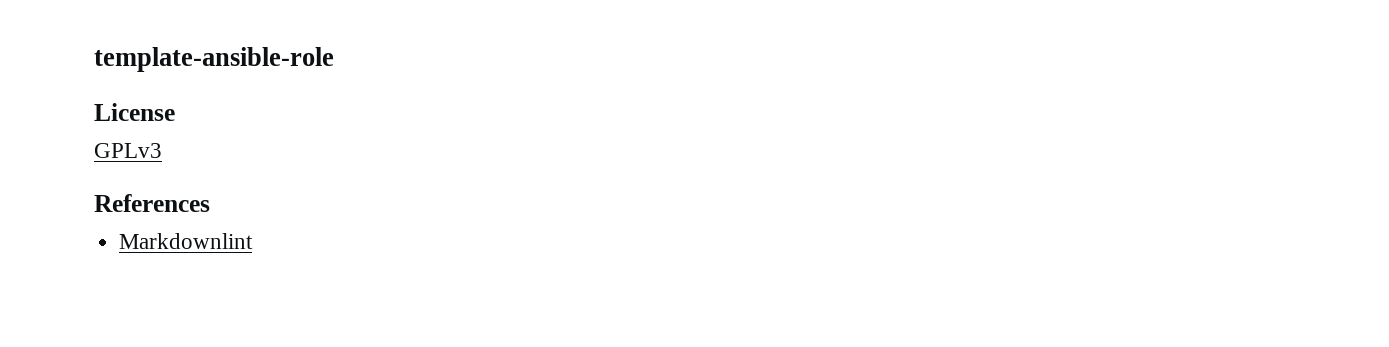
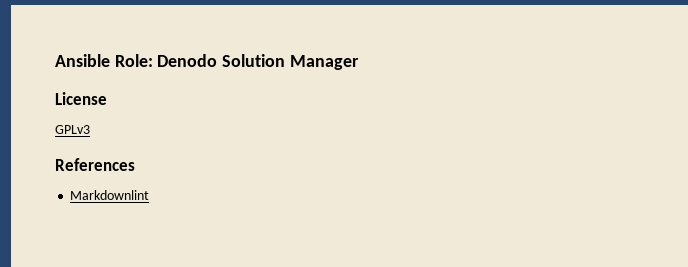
[94,47,334,72] template-ansible-role -> [55,54,359,70] Ansible Role: Denodo Solution Manager

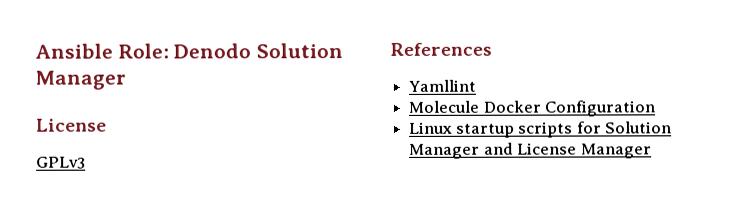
[70,190,150,200] Markdownlint -> [408,79,477,92] [408,100,657,117] [409,121,672,138] [409,142,652,159] Yamllint // Molecule Docker Configuration // Linux startup scripts for Solution Manager and License Manager

